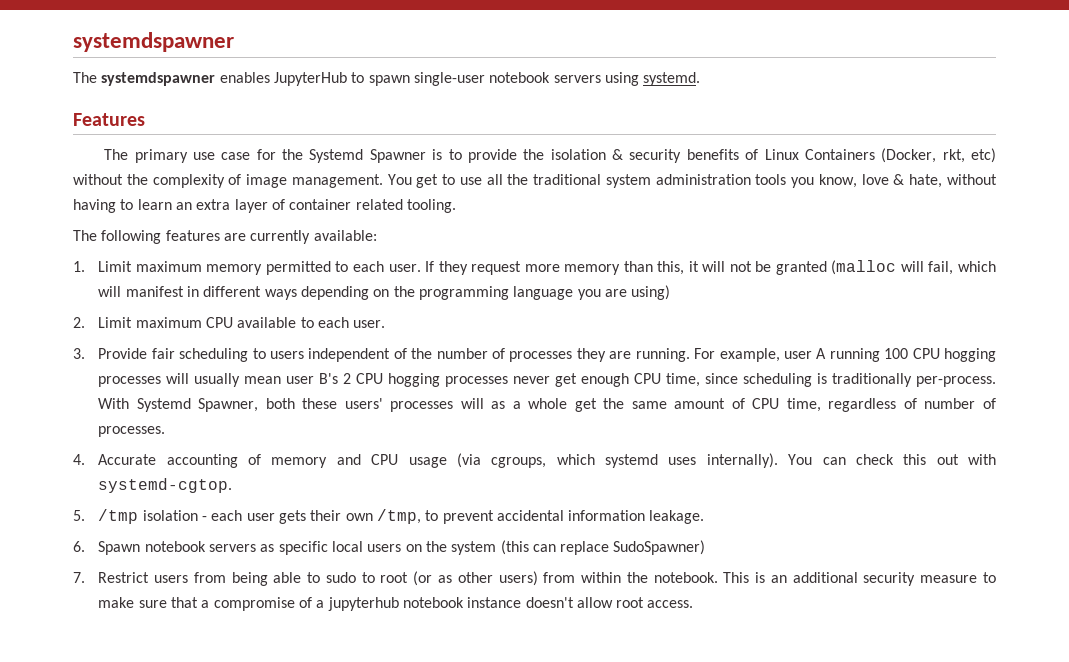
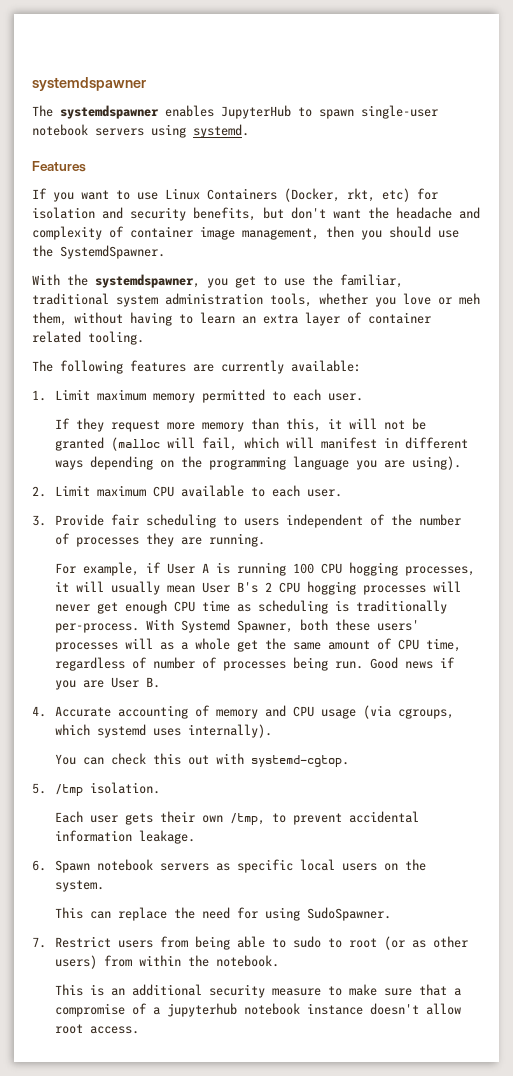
[104,149,759,163] The primary use case for the Systemd Spawner is to provide the isolation & security benefits of -> [32,188,158,202] If you want to use
[73,174,412,188] without the complexity of image management. You -> [417,188,438,200] [32,207,480,221] [32,226,459,240] [32,245,165,259] [32,274,228,288] for isolation and security benefits, but don't want the headache and complexity of container image management, then you should use the SystemdSpawner. // With the systemdspawner, you
[486,174,529,185] all the -> [312,274,403,288] the familiar,
[755,174,943,188] tools you know, love & hate, -> [270,293,480,307] [32,312,67,326] tools, whether you love or meh them,
(421, 268) none -> (363, 397) //
[631,285,671,300] using) -> [411,456,461,470] using).
(690, 355) none -> (265, 540) //
[783,348,827,359] user A -> [145,562,230,574] if User A is
[98,376,162,387] processes -> [404,566,475,576] [54,581,69,592] processes, it
[286,376,315,384] user -> [201,582,230,593] User
(509, 381) none -> [432,581,461,592] will
[666,373,739,387] time, since -> [201,600,251,612] time as
[98,426,166,437] processes. -> [222,657,455,671] [54,677,160,690] processes being run. Good news if you are User B.
(778, 460) none -> (272, 731) //
[142,510,243,521] isolation - each -> [89,782,160,794] [54,811,83,823] isolation. // Each
[451,540,706,555] system (this can replace SudoSpawner) -> [54,880,104,892] [54,907,391,921] system. // This can replace the need for using SudoSpawner.
(718, 577) none -> (279, 961) //

